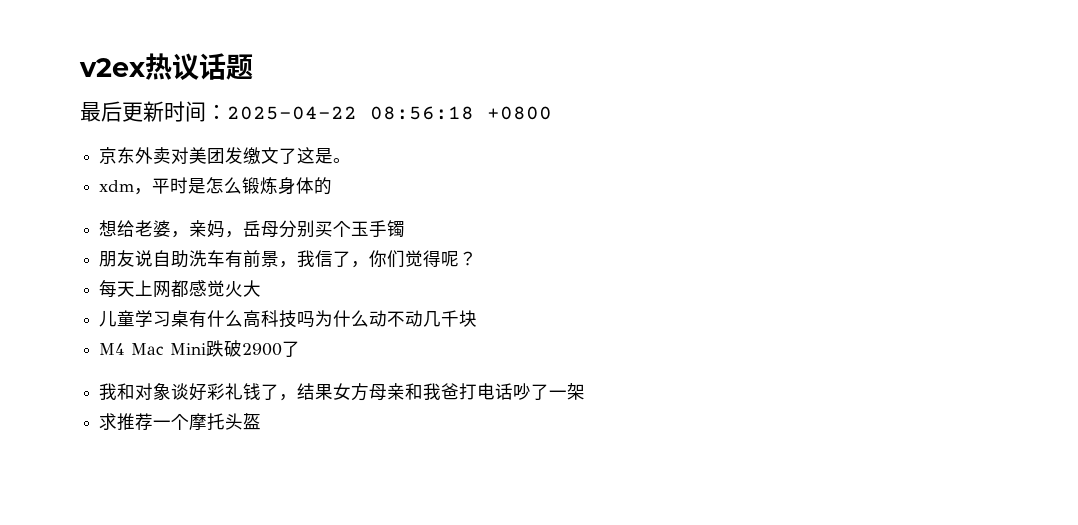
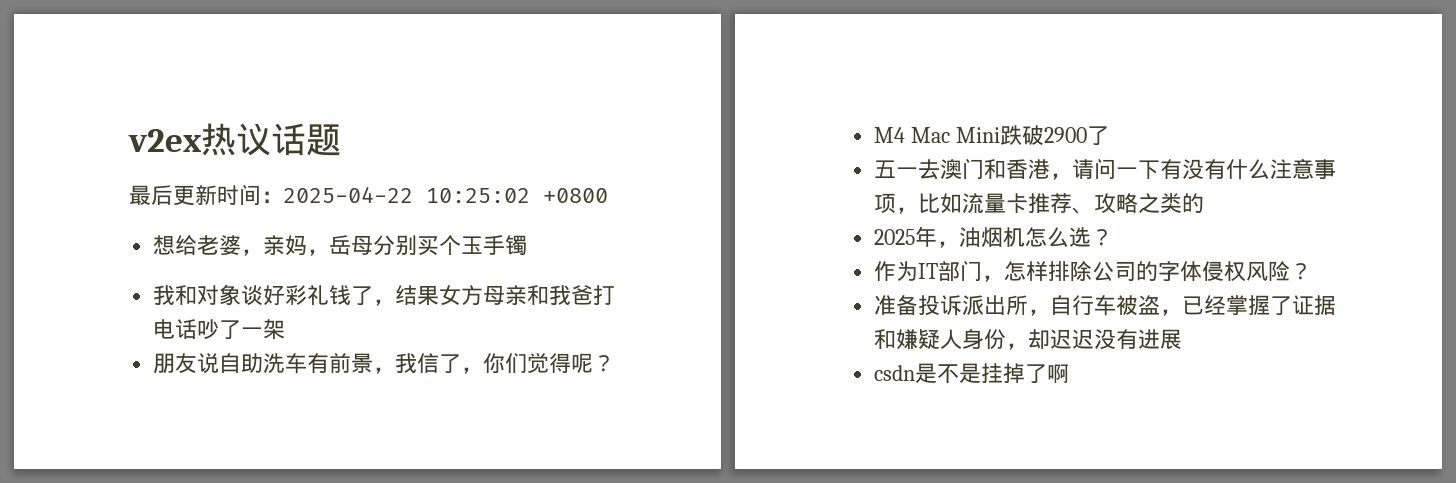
[370,106,474,120] 08:56:18 -> [426,188,530,203] 10:25:02
[99,147,352,165] [99,177,333,195] // 京东外卖对美团发缴文了这是。 // xdm，平时是怎么锻炼身体的 -> (608, 195) none
[99,250,478,268] [99,280,262,298] [99,310,478,328] [99,340,301,357] // 朋友说自助洗车有前景，我信了，你们觉得呢？ // 每天上网都感觉火大 // 儿童学习桌有什么高科技吗为什么动不动几千块 // M4 Mac Mini跌破2900了 -> (528, 245) none
[99,413,262,431] 求推荐一个摩托头盔 -> [153,352,616,374] [874,125,1110,146] [874,158,1337,180] [874,193,1205,214] [874,226,1114,248] [874,260,1313,282] [874,295,1337,316] [874,329,1183,350] [874,363,1070,384] 朋友说自助洗车有前景，我信了，你们觉得呢？ // M4 Mac Mini跌破2900了 // 五一去澳门和香港，请问一下有没有什么注意事项，比如流量卡推荐、攻略之类的 // 2025年，油烟机怎么选？ // 作为IT部门，怎样排除公司的字体侵权风险？ // 准备投诉派出所，自行车被盗，已经掌握了证据和嫌疑人身份，却迟迟没有进展 // csdn是不是挂掉了啊

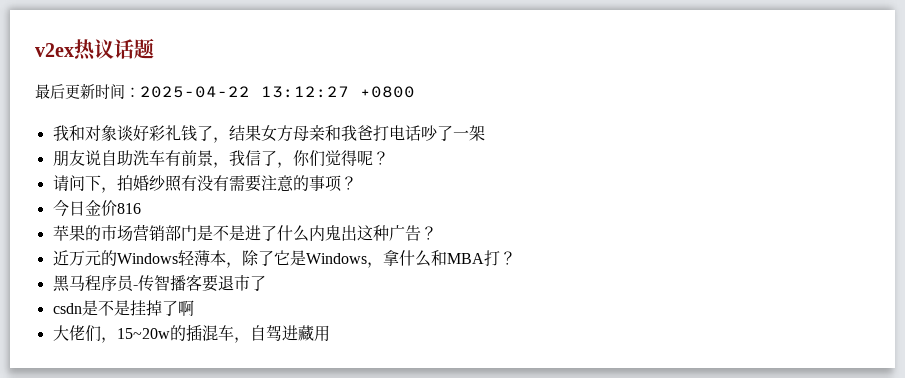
[426,188,530,203] 10:25:02 -> [261,86,349,98] 13:12:27
[153,235,528,256] // 想给老婆，亲妈，岳母分别买个玉手镯 -> (415, 92) none
[874,125,1110,146] [874,158,1337,180] [874,193,1205,214] [874,226,1114,248] [874,260,1313,282] [874,295,1337,316] [874,329,1183,350] M4 Mac Mini跌破2900了 // 五一去澳门和香港，请问一下有没有什么注意事项，比如流量卡推荐、攻略之类的 // 2025年，油烟机怎么选？ // 作为IT部门，怎样排除公司的字体侵权风险？ // 准备投诉派出所，自行车被盗，已经掌握了证据和嫌疑人身份，却迟迟没有进展 -> [52,175,357,193] [52,199,141,217] [52,224,437,242] [52,250,516,268] [52,274,266,292] 请问下，拍婚纱照有没有需要注意的事项？ // 今日金价816 // 苹果的市场营销部门是不是进了什么内鬼出这种广告？ // 近万元的Windows轻薄本，除了它是Windows，拿什么和MBA打？ // 黑马程序员-传智播客要退市了
(1070, 373) none -> [52,324,330,343] // 大佬们，15~20w的插混车，自驾进藏用

